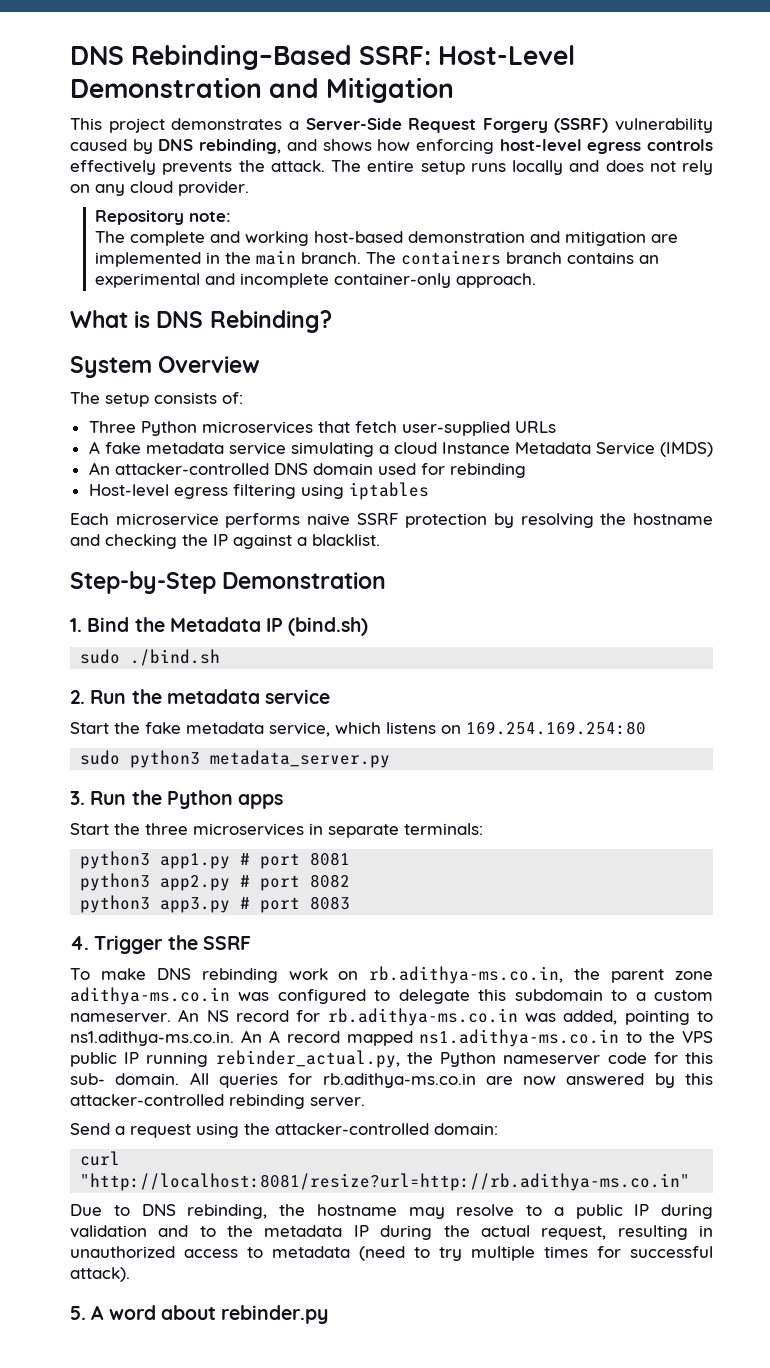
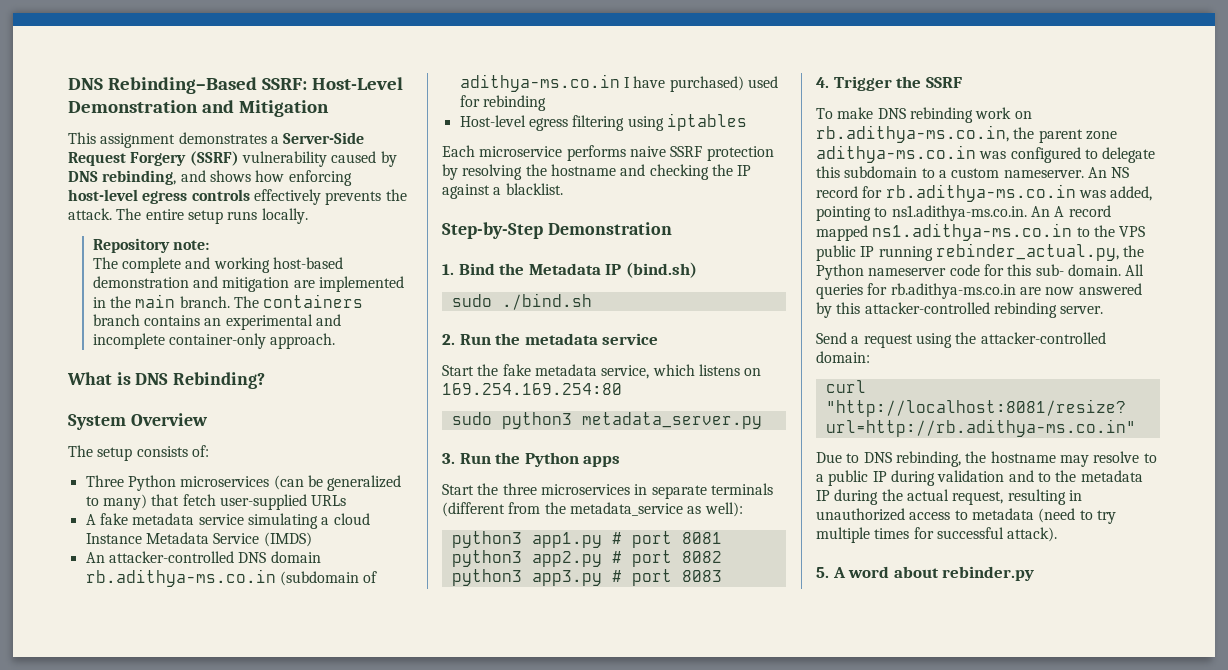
[108,118,165,133] project -> [100,133,176,148] assignment
[512,160,713,175] [70,181,249,196] locally and does not rely on any cloud provider. -> [261,208,308,224] locally.
(313, 427) none -> [273,475,402,491] [85,494,147,510] (can be generalized to many)
(373, 469) none -> [85,569,378,587] [459,74,744,92] rb.adithya-ms.co.in (subdomain of adithya-ms.co.in I have purchased)
[404,823,483,835] terminals: -> [710,483,773,495] [442,502,743,517] terminals (different from the metadata_service as well):

